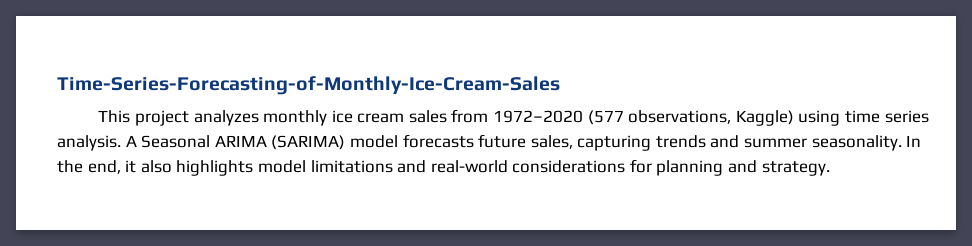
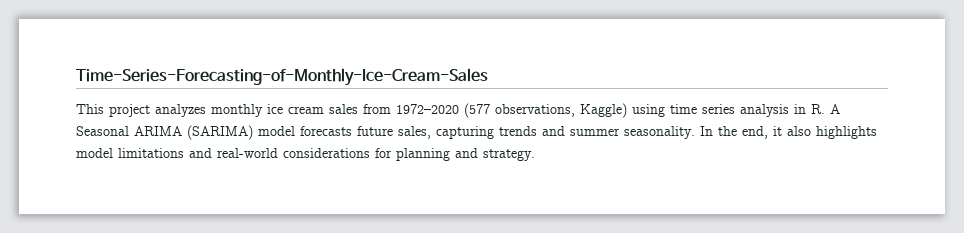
[57,135,121,151] analysis. -> [740,104,825,117] analysis in R.

